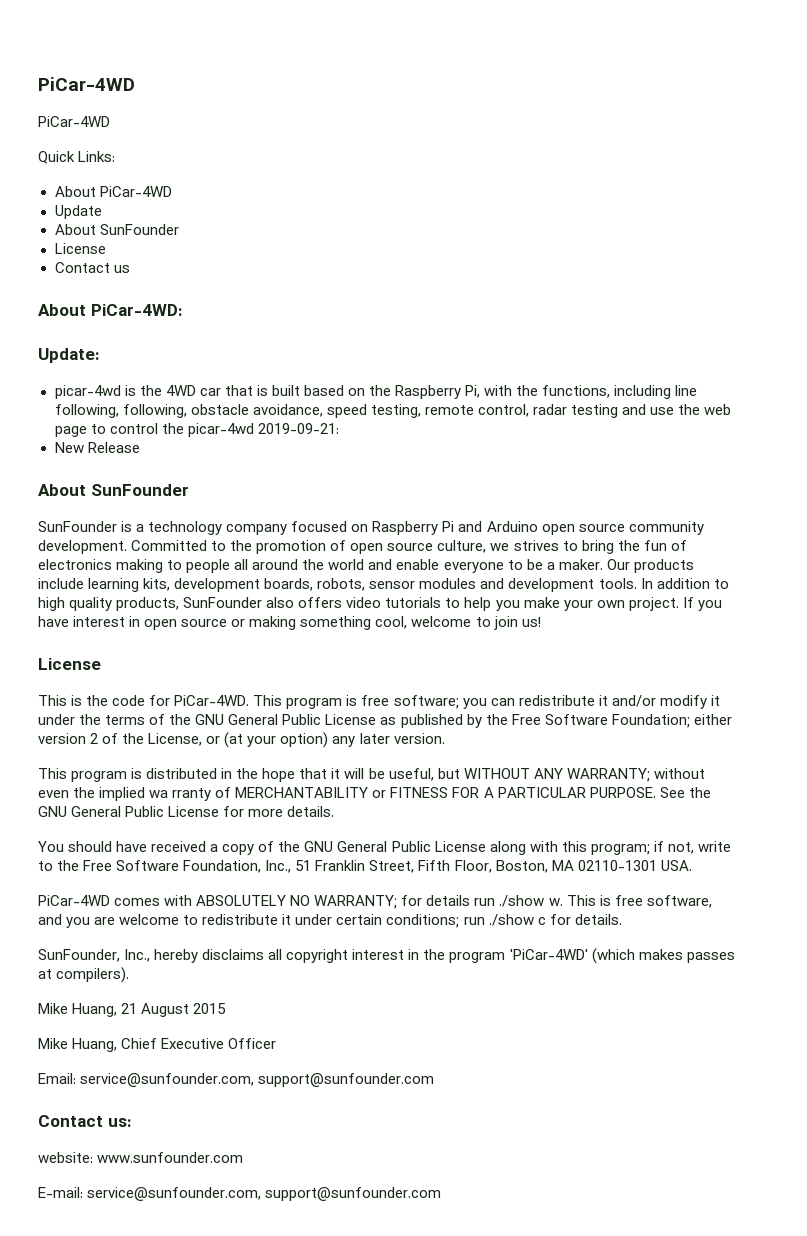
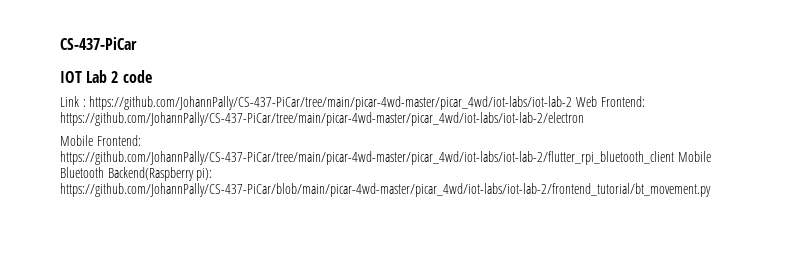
[38,77,135,91] [38,116,110,127] [38,151,116,164] [54,186,172,197] [54,205,102,219] [54,224,179,235] [54,243,106,254] [54,262,130,273] [38,304,183,316] [38,348,100,363] [54,385,698,399] [54,404,732,418] [54,423,339,437] [54,442,140,453] [38,484,189,496] [38,521,704,535] [38,540,687,554] [38,559,694,573] [38,578,729,592] [38,597,722,611] [38,616,541,630] [38,658,101,670] [38,695,720,709] [38,714,732,728] [38,732,445,748] [38,768,705,782] [38,787,711,801] [38,806,335,817] [38,841,731,855] [38,860,692,873] [38,895,712,909] [38,914,622,928] [38,948,735,964] [38,967,130,983] [38,1003,227,1017] [38,1038,277,1052] [38,1073,435,1087] [38,1115,132,1127] [38,1152,244,1163] [38,1187,442,1201] PiCar-4WD // PiCar-4WD // Quick Links: // About PiCar-4WD // Update // About SunFounder // License // Contact us // About PiCar-4WD: // Update: // picar-4wd is the 4WD car that is built based on the Raspberry Pi, with the functions, including line following, following, obstacle avoidance, speed testing, remote control, radar testing and use the web page to control the picar-4wd 2019-09-21: // New Release // About SunFounder // SunFounder is a technology company focused on Raspberry Pi and Arduino open source community development. Committed to the promotion of open source culture, we strives to bring the fun of electronics making to people all around the world and enable everyone to be a maker. Our products include learning kits, development boards, robots, sensor modules and development tools. In addition to high quality products, SunFounder also offers video tutorials to help you make your own project. If you have interest in open source or making something cool, welcome to join us! // License // This is the code for PiCar-4WD. This program is free software; you can redistribute it and/or modify it under the terms of the GNU General Public License as published by the Free Software Foundation; either version 2 of the License, or (at your option) any later version. // This program is distributed in the hope that it will be useful, but WITHOUT ANY WARRANTY; without even the implied wa rranty of MERCHANTABILITY or FITNESS FOR A PARTICULAR PURPOSE. See the GNU General Public License for more details. // You should have received a copy of the GNU General Public License along with this program; if not, write to the Free Software Foundation, Inc., 51 Franklin Street, Fifth Floor, Boston, MA 02110-1301 USA. // PiCar-4WD comes with ABSOLUTELY NO WARRANTY; for details run ./show w. This is free software, and you are welcome to redistribute it under certain conditions; run ./show c for details. // SunFounder, Inc., hereby disclaims all copyright interest in the program 'PiCar-4WD' (which makes passes at compilers). // Mike Huang, 21 August 2015 // Mike Huang, Chief Executive Officer // Email: service@sunfounder.com, support@sunfounder.com // Contact us: // website: www.sunfounder.com // E-mail: service@sunfounder.com, support@sunfounder.com -> [60,37,137,50] [60,70,152,83] [60,96,645,110] [60,112,584,126] [60,135,141,146] [60,151,711,165] [60,167,213,181] [60,183,711,197] CS-437-PiCar // IOT Lab 2 code // Link : https://github.com/JohannPally/CS-437-PiCar/tree/main/picar-4wd-master/picar_4wd/iot-labs/iot-lab-2 Web Frontend: https://github.com/JohannPally/CS-437-PiCar/tree/main/picar-4wd-master/picar_4wd/iot-labs/iot-lab-2/electron // Mobile Frontend: https://github.com/JohannPally/CS-437-PiCar/tree/main/picar-4wd-master/picar_4wd/iot-labs/iot-lab-2/flutter_rpi_bluetooth_client Mobile Bluetooth Backend(Raspberry pi): https://github.com/JohannPally/CS-437-PiCar/blob/main/picar-4wd-master/picar_4wd/iot-labs/iot-lab-2/frontend_tutorial/bt_movement.py

